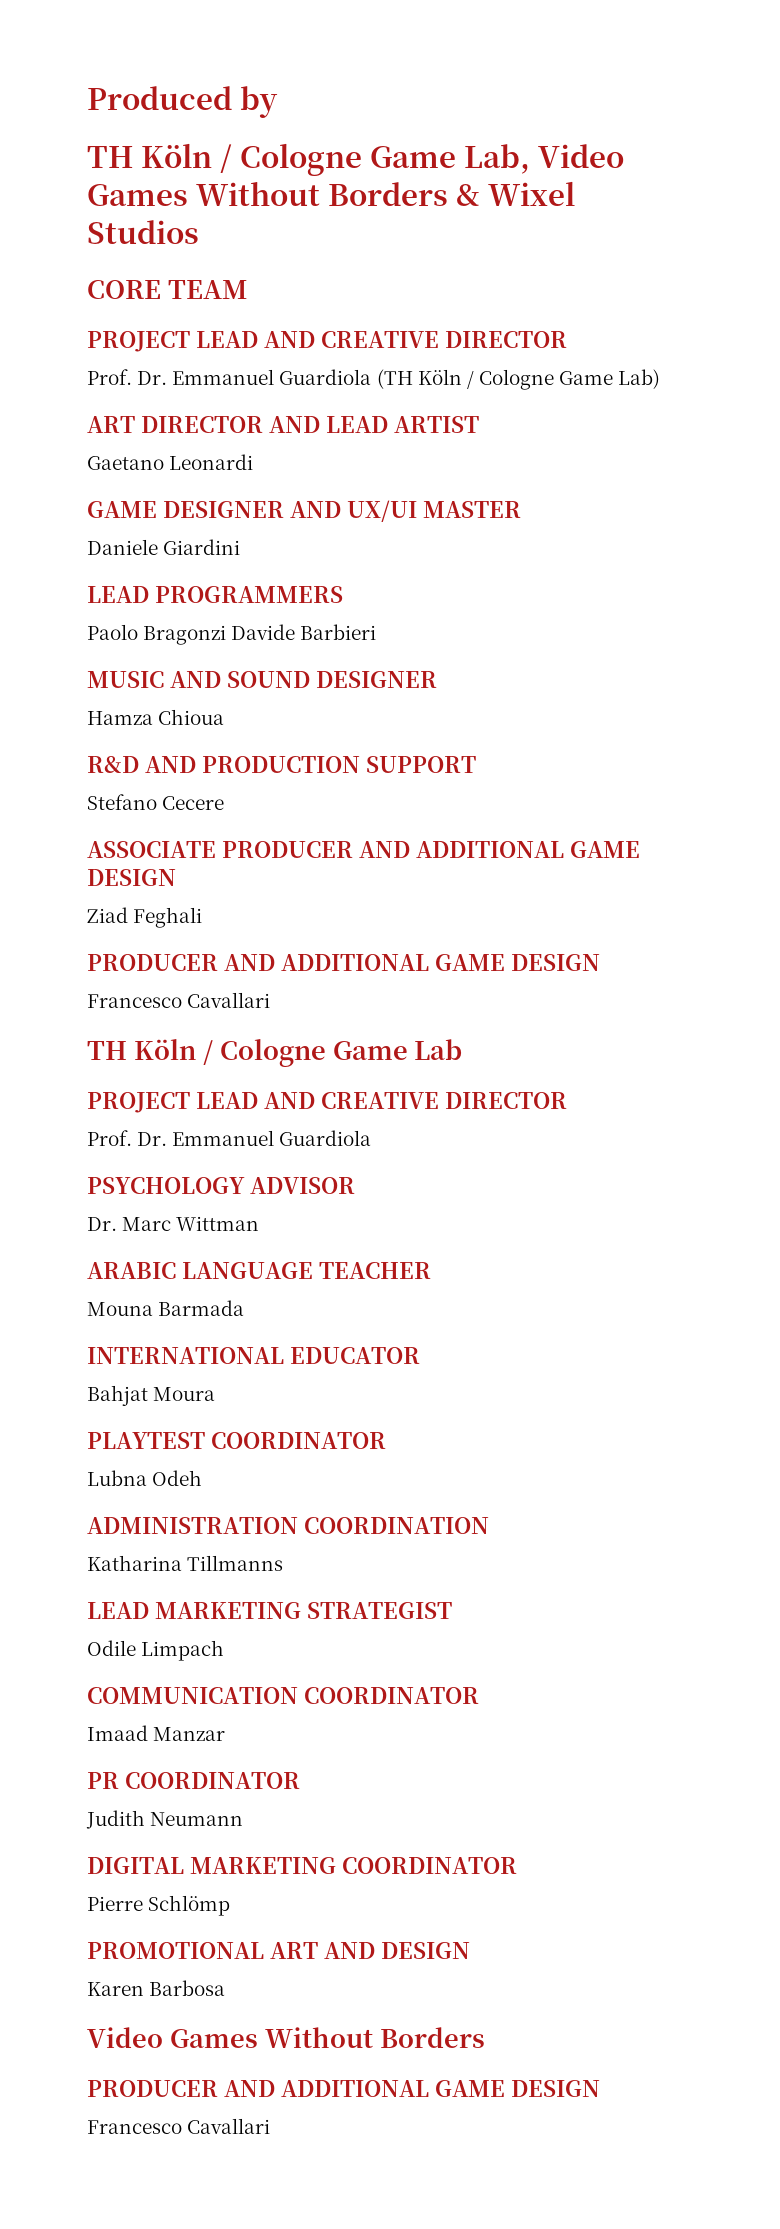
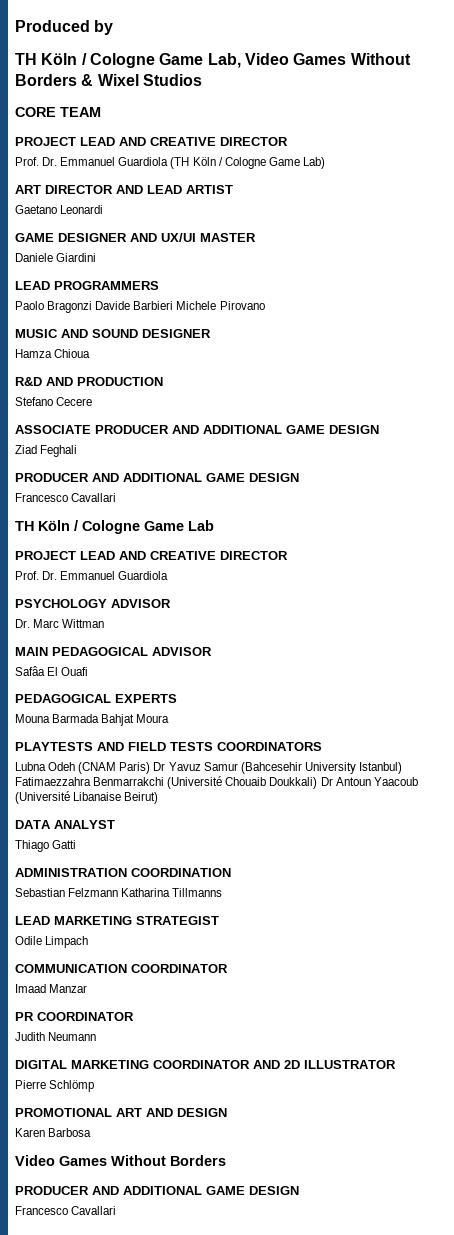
(377, 632) none -> [176,301,265,310] Michele Pirovano
[366,756,476,773] SUPPORT -> (163, 381) none
[87,1262,431,1279] ARABIC LANGUAGE TEACHER -> [15,647,212,656] [15,666,89,676] [15,694,177,703] MAIN PEDAGOGICAL ADVISOR // Safâa El Ouafi // PEDAGOGICAL EXPERTS
[87,1347,420,1364] // INTERNATIONAL EDUCATOR // -> (100, 718) none
[87,1432,386,1449] [87,1470,203,1486] PLAYTEST COORDINATOR // Lubna Odeh -> [15,742,322,751] [15,762,402,774] [15,776,418,789] [15,791,159,804] [15,820,115,829] [15,840,77,852] PLAYTESTS AND FIELD TESTS COORDINATORS // Lubna Odeh (CNAM Paris) Dr Yavuz Samur (Bahcesehir University Istanbul) Fatimaezzahra Benmarrakchi (Université Chouaib Doukkali) Dr Antoun Yaacoub (Université Libanaise Beirut) // DATA ANALYST // Thiago Gatti
(489, 1525) none -> [15,888,119,897] Sebastian Felzmann
(517, 1865) none -> [253,1060,396,1069] AND 2D ILLUSTRATOR

